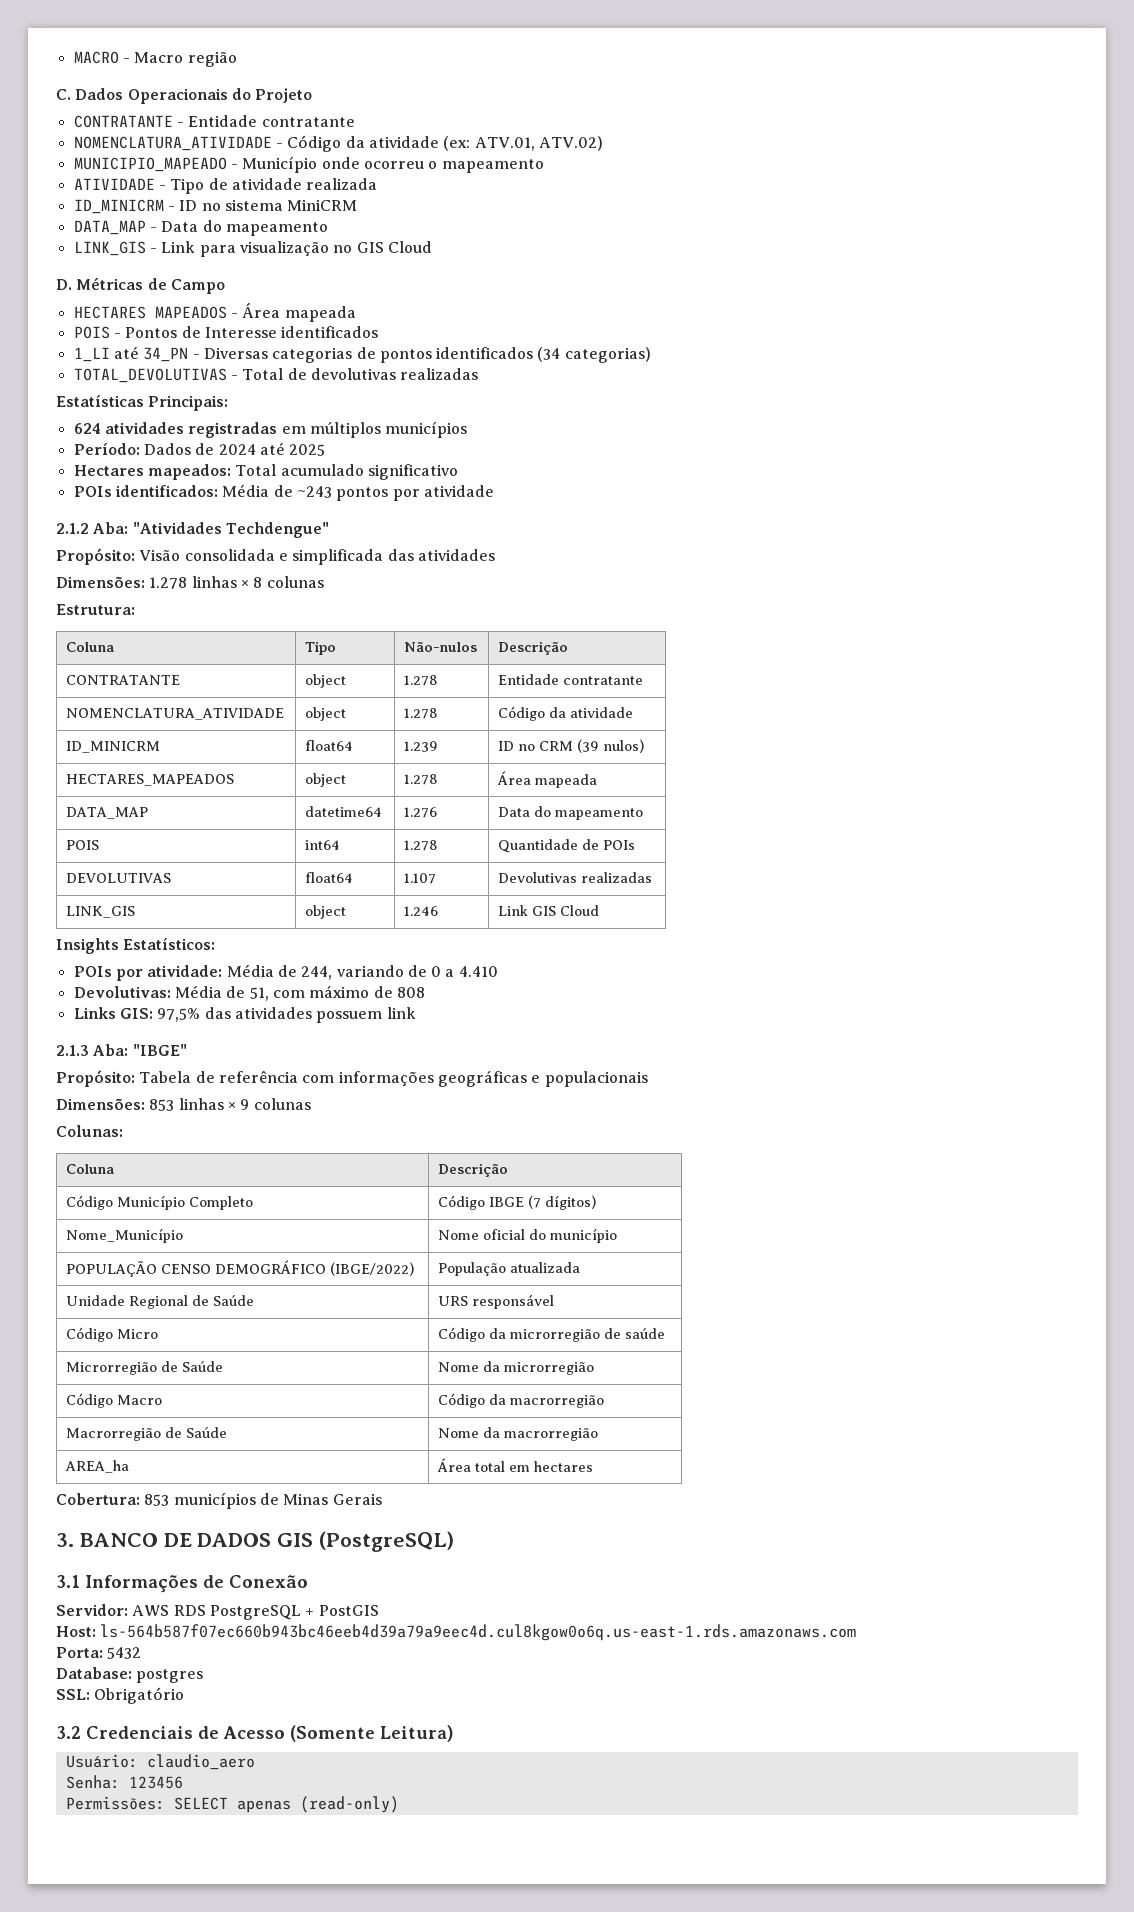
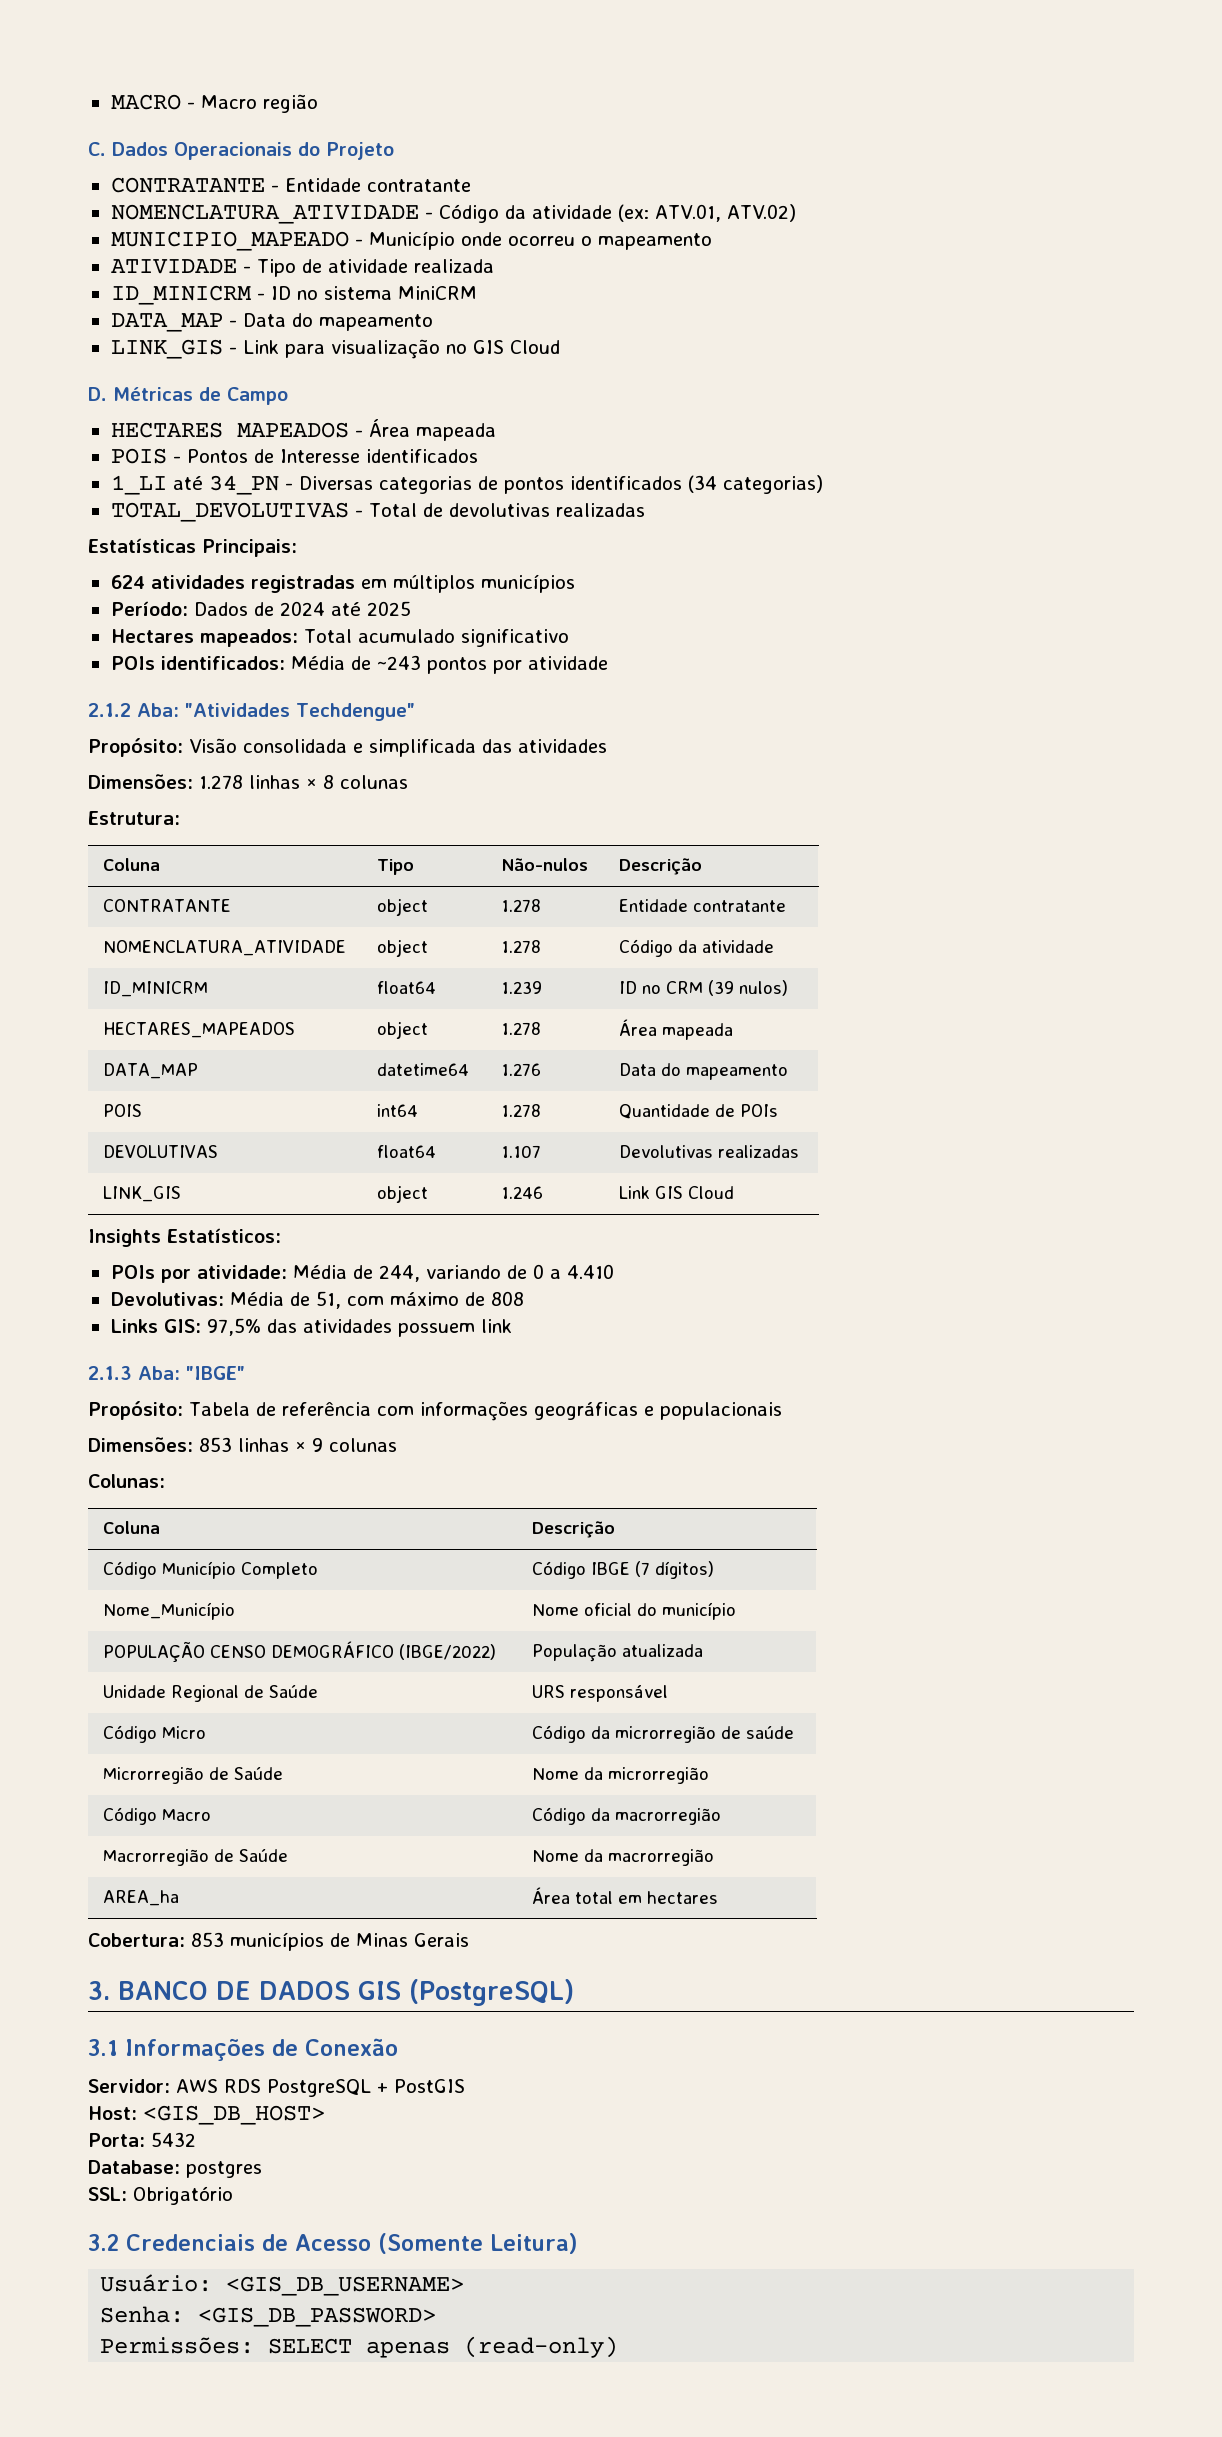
[100,1624,857,1641] ls-564b587f07ec660b943bc46eeb4d39a79a9eec4d.cul8kgow0o6q.us-east-1.rds.amazonaws.com -> [143,2105,325,2125] <GIS_DB_HOST>
[146,1754,255,1770] claudio_aero -> [226,2276,465,2296] <GIS_DB_USERNAME>
[128,1776,183,1789] 123456 -> [198,2307,437,2327] <GIS_DB_PASSWORD>

